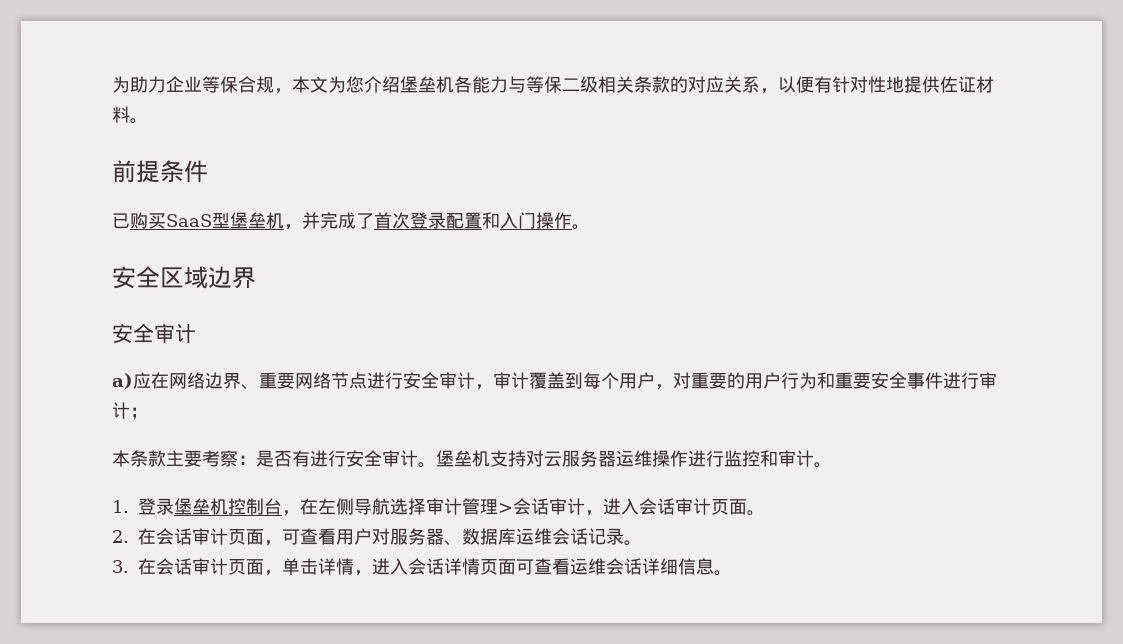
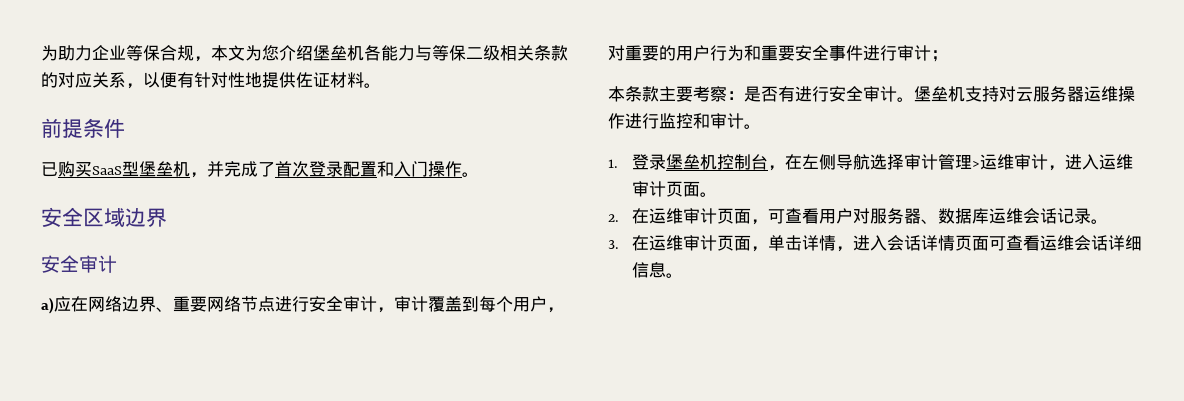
[513,498,549,515] 会话 -> [979,154,1014,170] 运维
[639,498,675,515] 会话 -> [1098,154,1133,170] 运维
[156,528,192,545] 会话 -> [648,208,683,224] 运维
[156,558,192,575] 会话 -> [648,235,683,251] 运维

